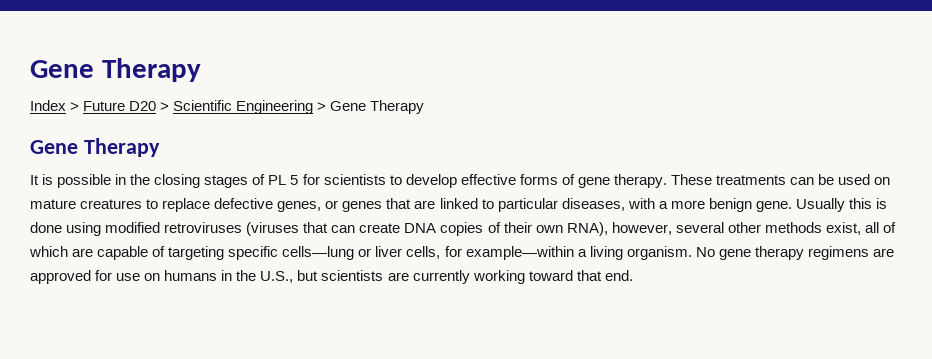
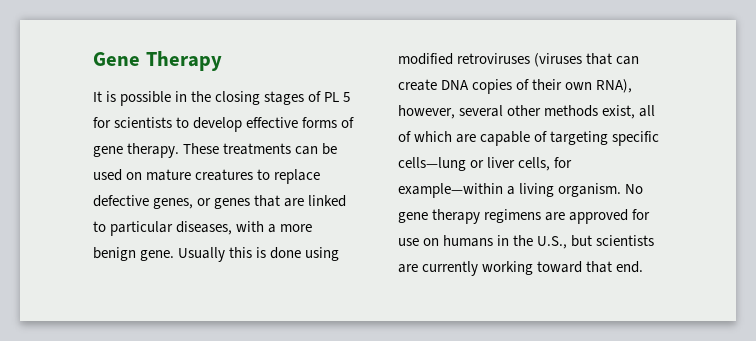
[30,58,201,82] [30,100,425,114] [30,138,160,157] Gene Therapy // Index > Future D20 > Scientific Engineering > Gene Therapy // Gene Therapy -> [93,51,222,71] Gene Therapy

